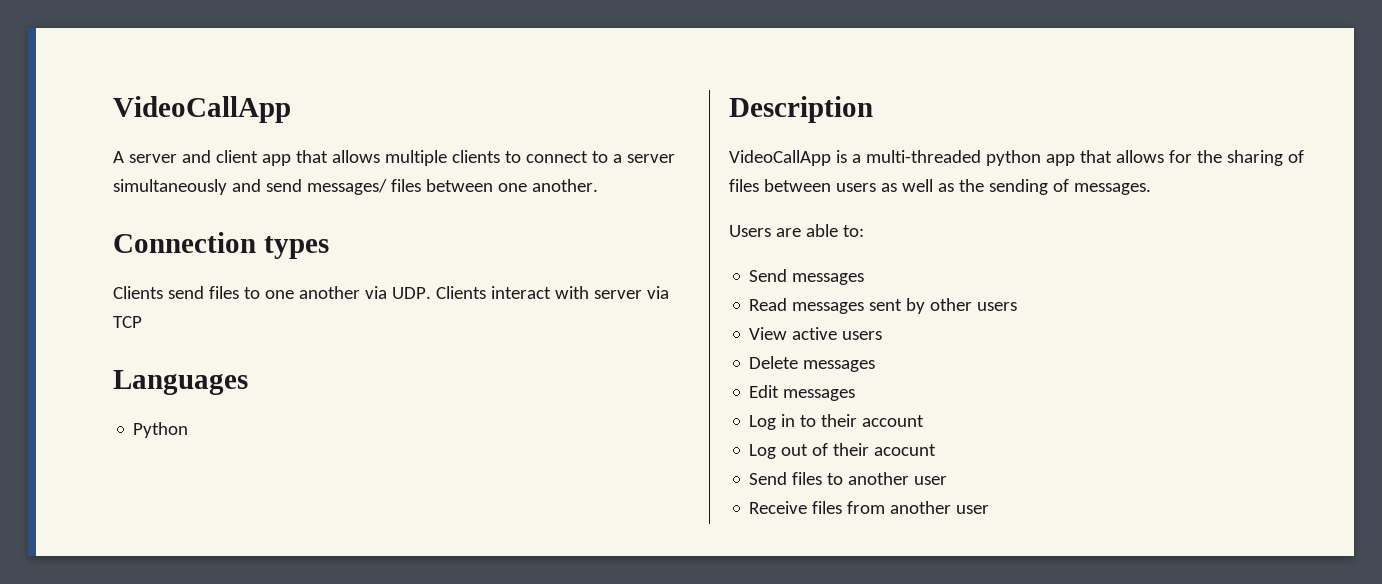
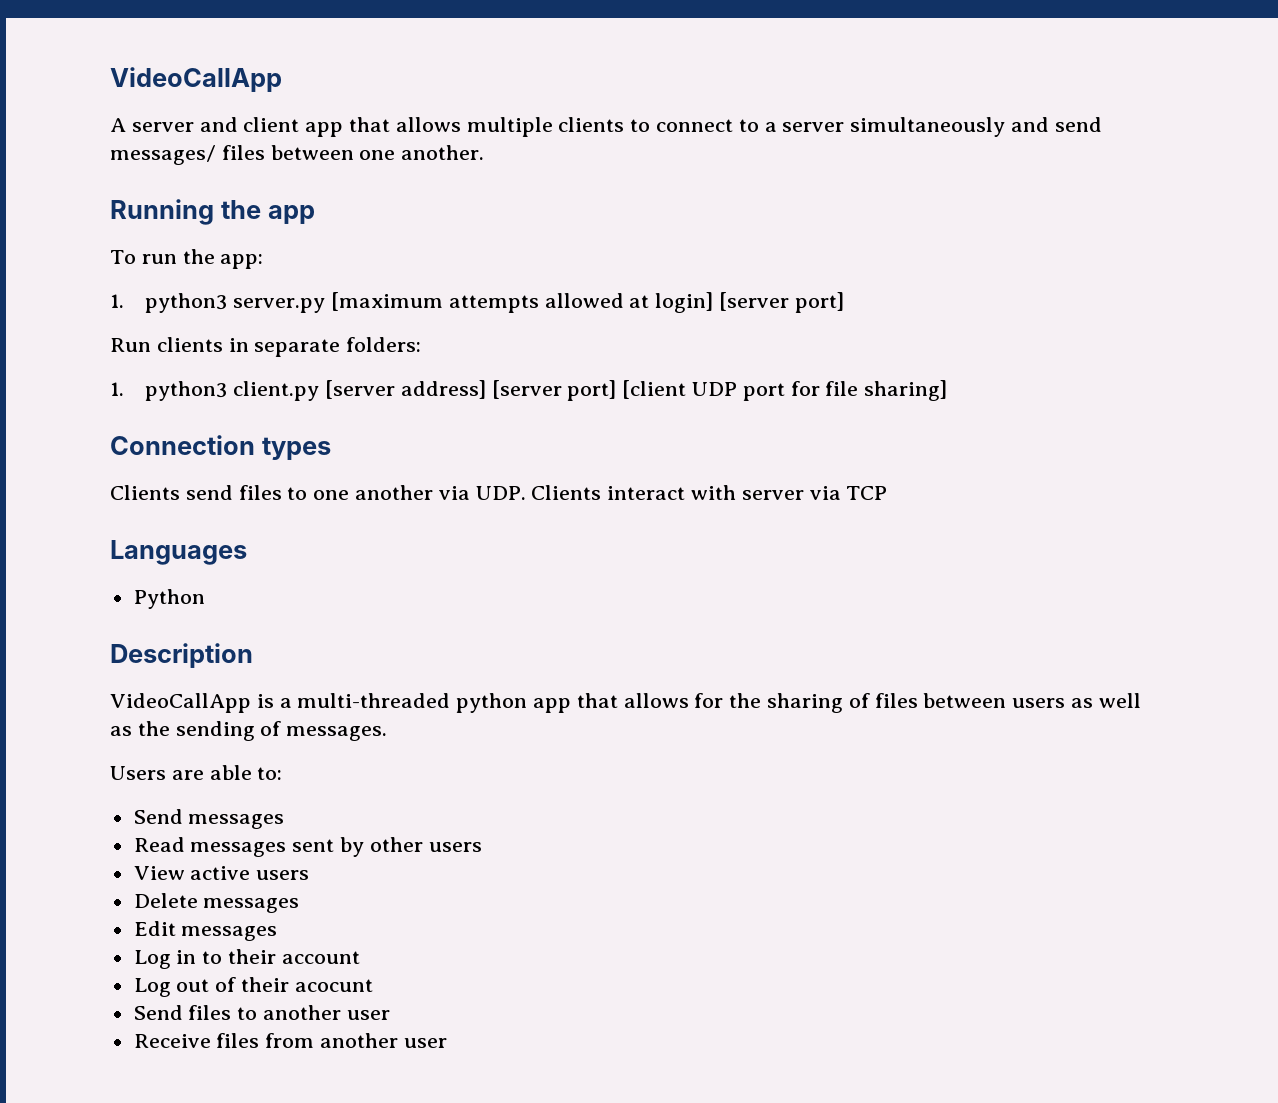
(598, 185) none -> [110,199,315,225] [110,249,264,269] [110,292,844,313] [110,337,422,357] [110,380,948,401] // Running the app // To run the app: // 1. python3 server.py [maximum attempts allowed at login] [server port] // Run clients in separate folders: // 1. python3 client.py [server address] [server port] [client UDP port for file sharing]

